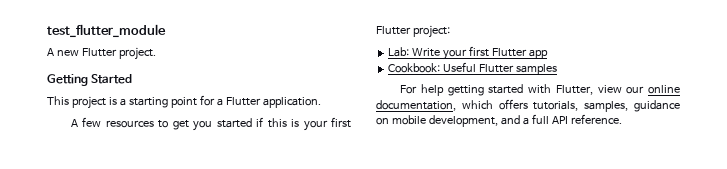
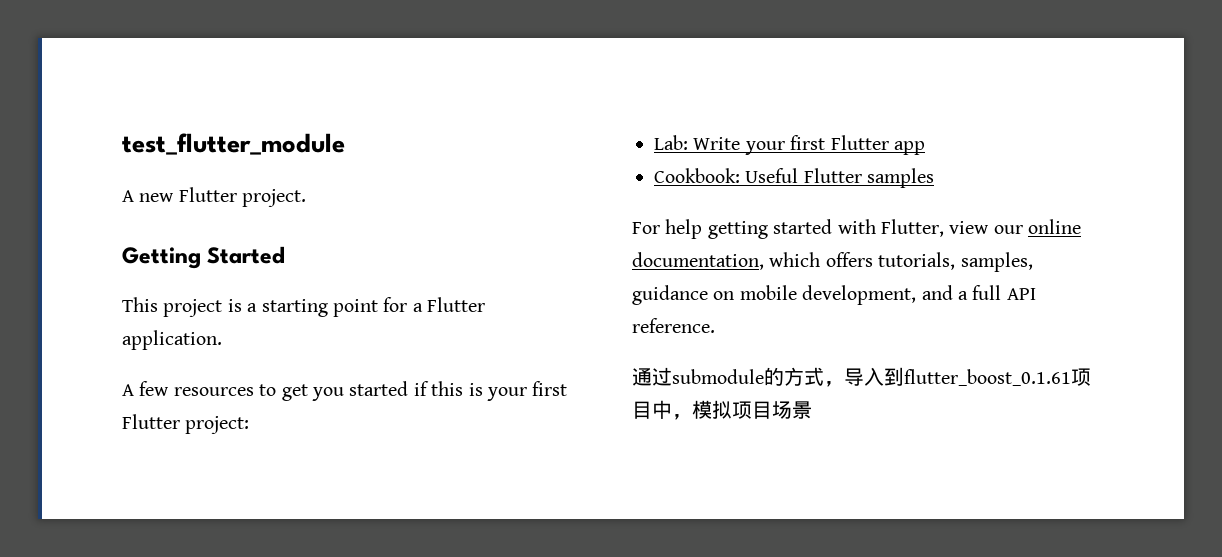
(622, 119) none -> [632,367,1091,387] [632,400,812,420] // 通过submodule的方式，导入到flutter_boost_0.1.61项目中，模拟项目场景

